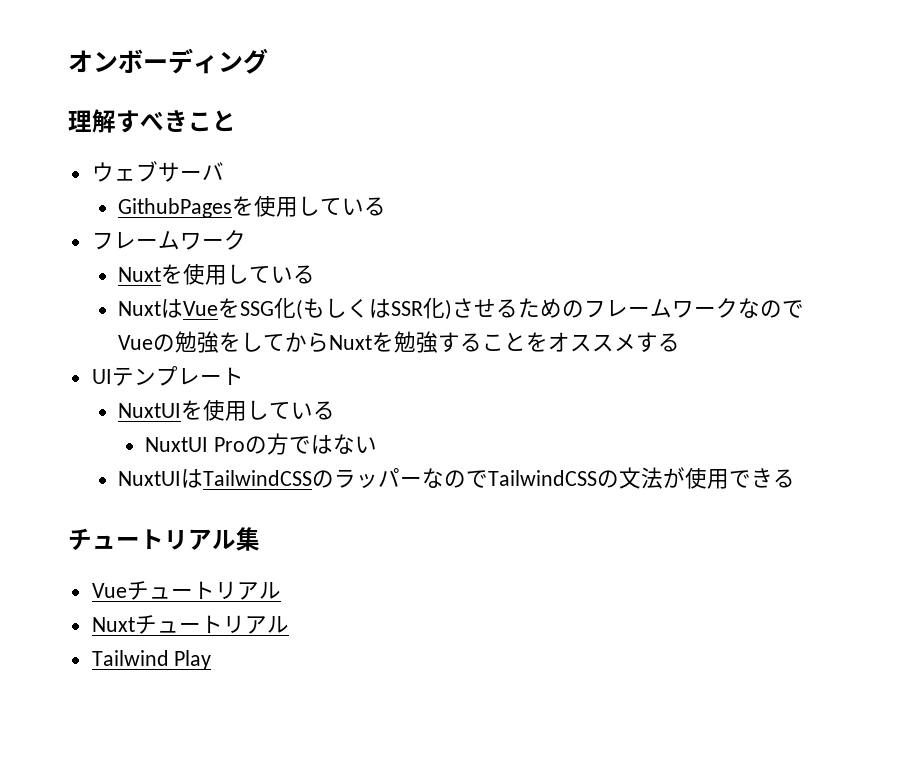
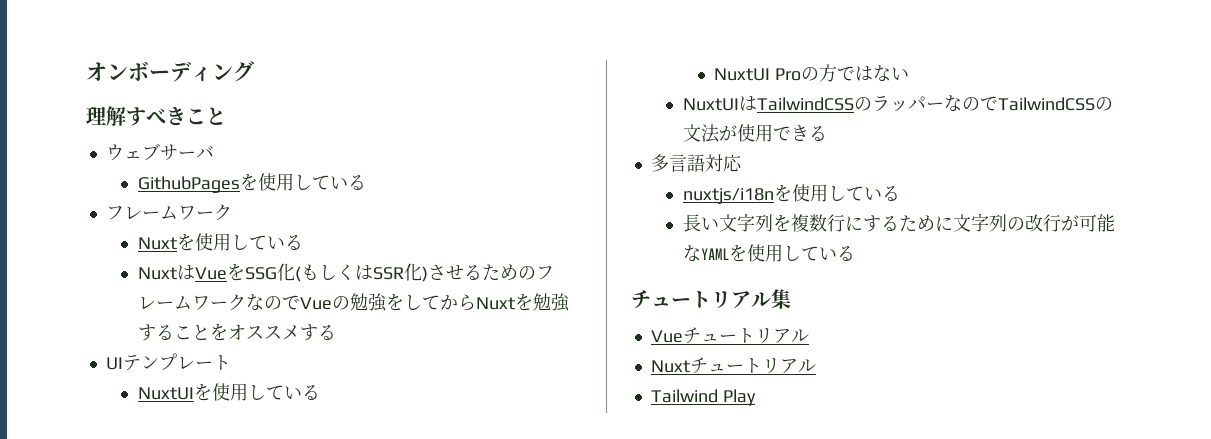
(796, 478) none -> [650,154,742,172] [682,184,900,204] [682,213,1115,232] [682,244,855,262] // 多言語対応 // nuxtjs/i18nを使用している // 長い文字列を複数行にするために文字列の改行が可能なYAMLを使用している

